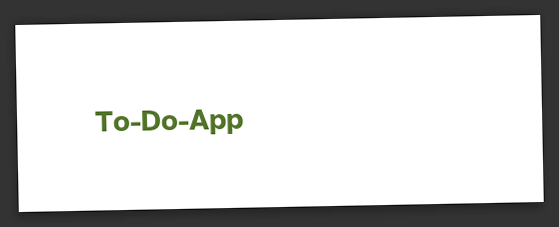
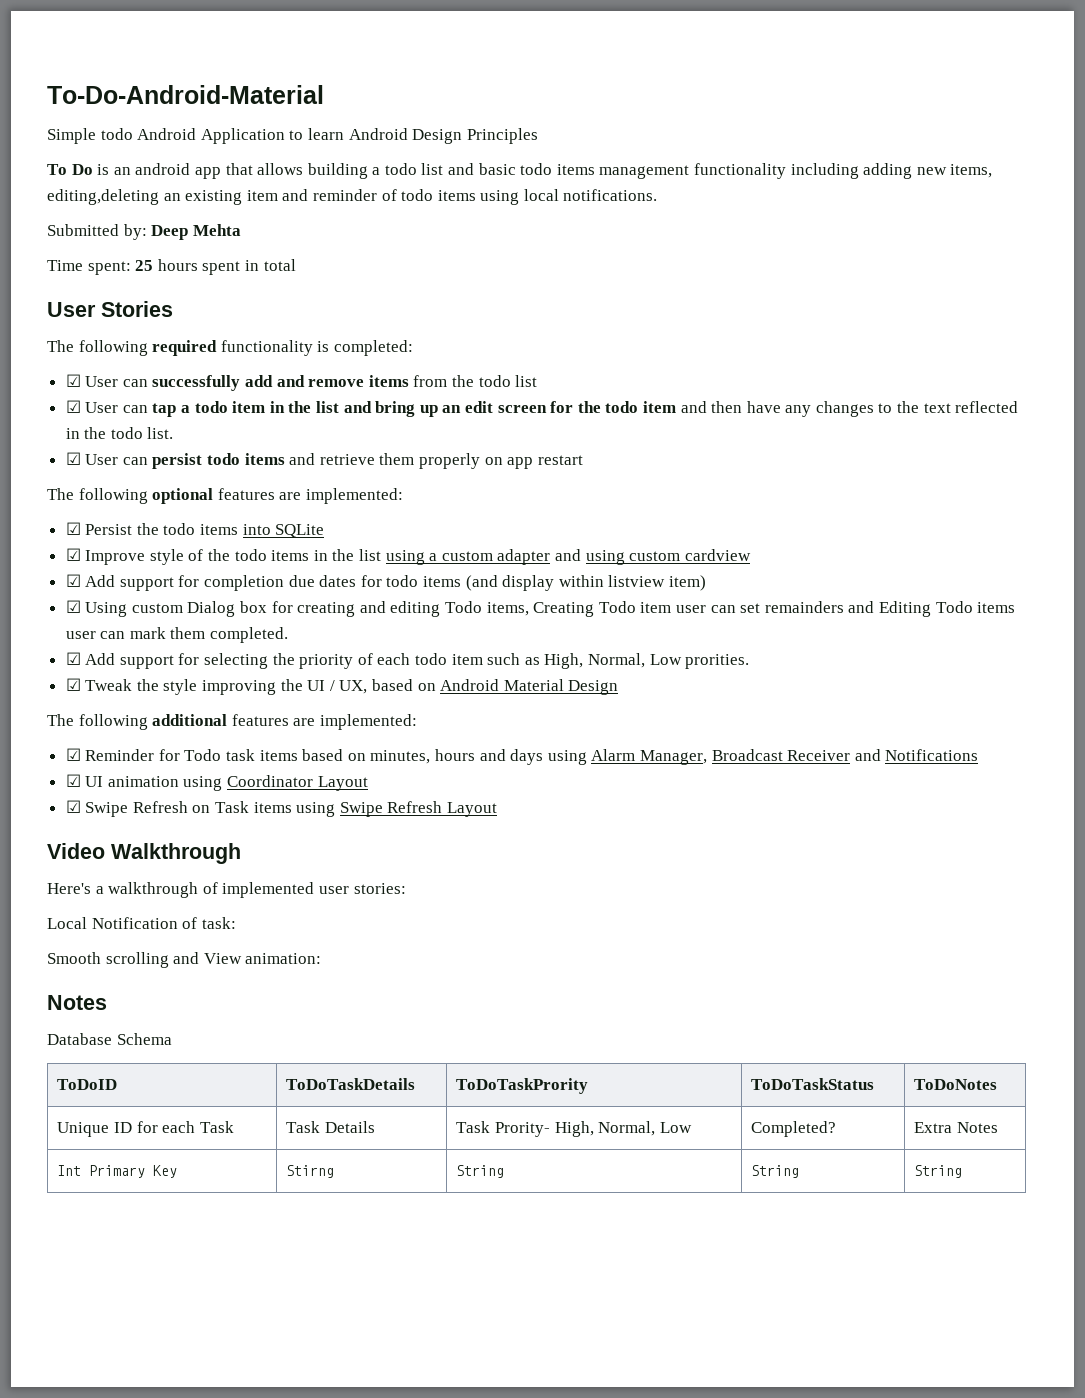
[94,108,244,137] To-Do-App -> [47,85,324,104] [47,128,538,144] [47,163,993,179] [47,189,658,205] [47,224,241,240] [47,259,296,275] [47,301,173,317] [47,340,413,356] [65,374,538,391] [65,400,1019,417] [65,427,174,439] [65,452,583,469] [47,488,403,504] [65,522,325,538] [65,548,751,565] [65,574,706,591] [65,600,1016,617] [65,627,289,643] [65,652,750,669] [65,678,619,695] [47,714,417,730] [65,748,979,765] [65,774,368,791] [65,800,498,817] [47,843,241,864] [47,882,406,898] [47,917,236,929] [47,952,322,968] [47,995,107,1010] [47,1033,172,1045] [57,1079,118,1090] [286,1078,416,1090] [456,1078,589,1094] [751,1078,875,1090] [914,1079,998,1090] [57,1121,234,1137] [286,1121,375,1133] [456,1121,692,1137] [751,1121,837,1137] [914,1122,998,1133] [57,1165,178,1178] [286,1165,335,1178] [456,1165,505,1178] [751,1165,800,1178] [914,1165,963,1178] To-Do-Android-Material // Simple todo Android Application to learn Android Design Principles // To Do is an android app that allows building a todo list and basic todo items management functionality including adding new items, editing,deleting an existing item and reminder of todo items using local notifications. // Submitted by: Deep Mehta // Time spent: 25 hours spent in total // User Stories // The following required functionality is completed: // ☑ User can successfully add and remove items from the todo list // ☑ User can tap a todo item in the list and bring up an edit screen for the todo item and then have any changes to the text reflected in the todo list. // ☑ User can persist todo items and retrieve them properly on app restart // The following optional features are implemented: // ☑ Persist the todo items into SQLite // ☑ Improve style of the todo items in the list using a custom adapter and using custom cardview // ☑ Add support for completion due dates for todo items (and display within listview item) // ☑ Using custom Dialog box for creating and editing Todo items, Creating Todo item user can set remainders and Editing Todo items user can mark them completed. // ☑ Add support for selecting the priority of each todo item such as High, Normal, Low prorities. // ☑ Tweak the style improving the UI / UX, based on Android Material Design // The following additional features are implemented: // ☑ Reminder for Todo task items based on minutes, hours and days using Alarm Manager, Broadcast Receiver and Notifications // ☑ UI animation using Coordinator Layout // ☑ Swipe Refresh on Task items using Swipe Refresh Layout // Video Walkthrough // Here's a walkthrough of implemented user stories: // Local Notification of task: // Smooth scrolling and View animation: // Notes // Database Schema // ToDoID | ToDoTaskDetails | ToDoTaskPrority | ToDoTaskStatus | ToDoNotes // Unique ID for each Task | Task Details | Task Prority- High, Normal, Low | Completed? | Extra Notes // Int Primary Key | Stirng | String | String | String

